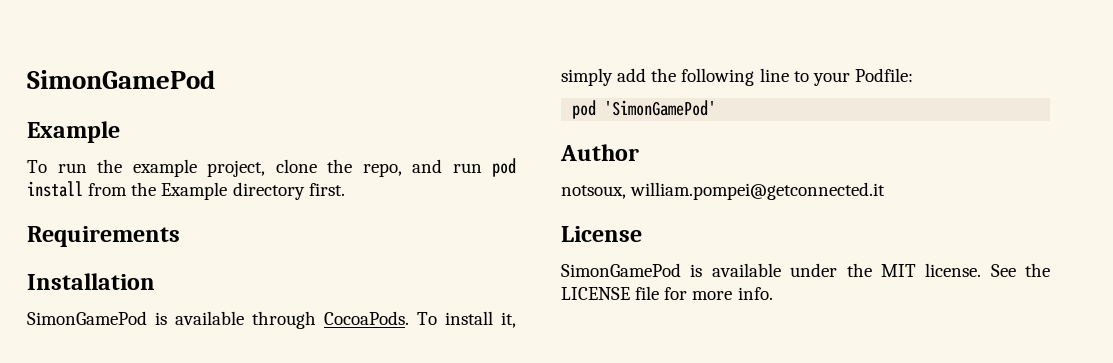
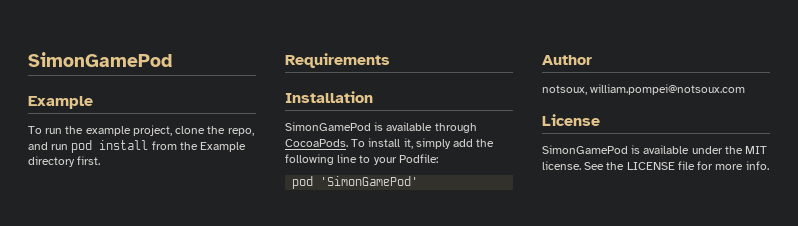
[630,182,886,200] william.pompei@getconnected.it -> [590,84,746,95] william.pompei@notsoux.com

